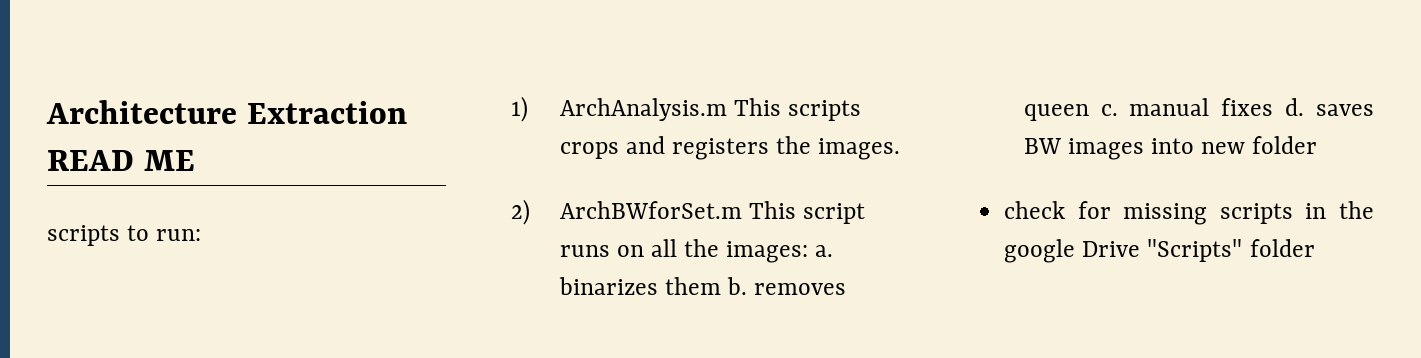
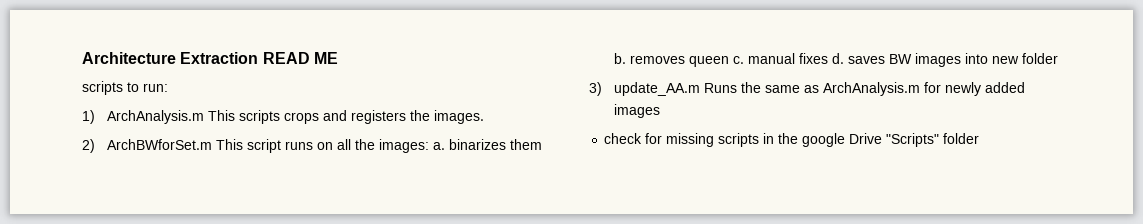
(1318, 145) none -> [589,82,1026,96] [614,104,661,118] // 3) update_AA.m Runs the same as ArchAnalysis.m for newly added images

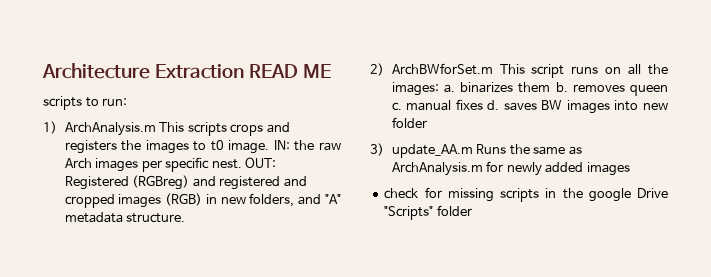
[434,110,485,124] images. -> [145,140,341,154] [64,157,277,172] [64,175,307,190] [64,193,341,208] [64,212,186,223] images to t0 image. IN: the raw Arch images per specific nest. OUT: Registered (RGBreg) and registered and cropped images (RGB) in new folders, and "A" metadata structure.

